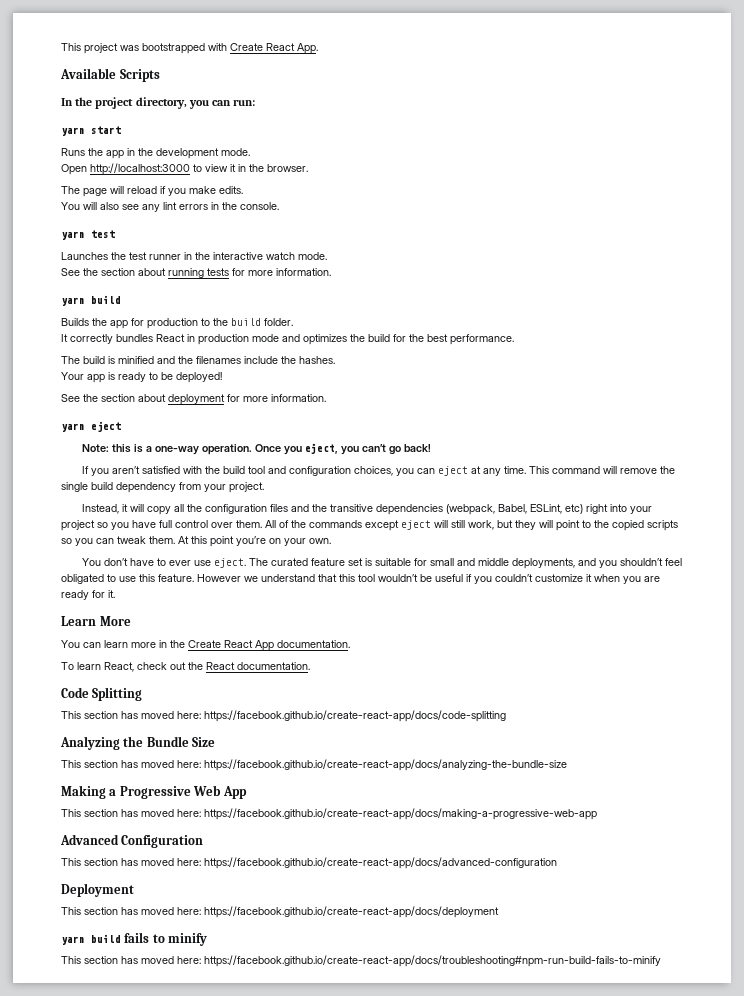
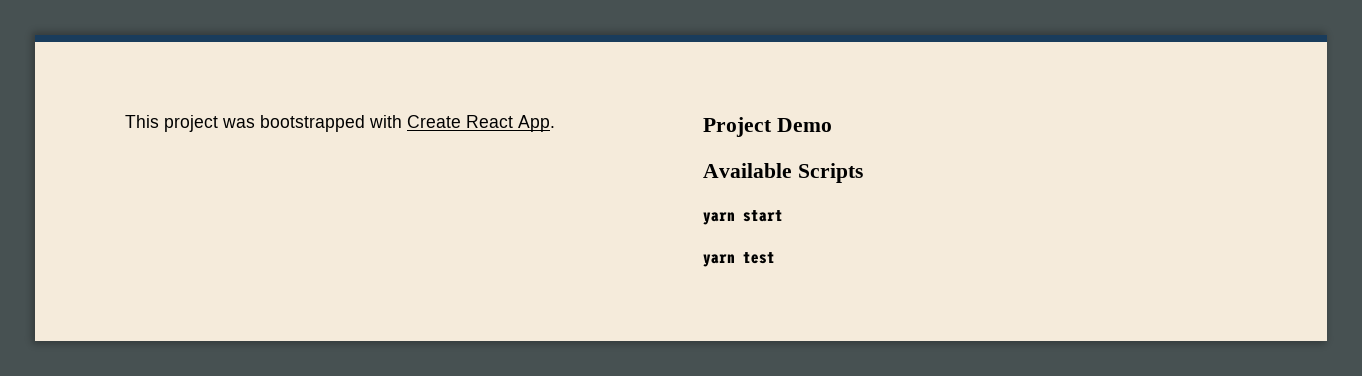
(318, 48) none -> [703,117,832,137] // Project Demo
[61,97,256,109] [61,126,121,136] [61,148,250,159] [61,163,308,175] [61,186,243,197] [61,202,279,212] [61,230,115,240] [61,252,327,260] [61,268,331,278] [61,295,121,306] [61,318,293,329] [61,334,514,345] [61,356,335,364] [61,372,222,383] [61,394,326,405] [61,421,121,432] [82,443,432,455] [82,466,676,476] [61,482,264,493] [82,504,653,515] [61,520,678,531] [61,536,331,547] [82,558,683,569] [61,574,660,584] [61,590,115,600] [61,616,131,626] [61,640,350,651] [61,662,310,672] [61,687,143,701] [61,710,506,722] [60,736,216,750] [61,759,567,771] [61,785,247,799] [61,808,597,820] [60,834,204,848] [61,857,557,869] [61,883,134,897] [61,906,499,918] [61,932,208,946] [61,955,661,967] In the project directory, you can run: // yarn start // Runs the app in the development mode. // Open http://localhost:3000 to view it in the browser. // The page will reload if you make edits. // You will also see any lint errors in the console. // yarn test // Launches the test runner in the interactive watch mode. // See the section about running tests for more information. // yarn build // Builds the app for production to the build folder. // It correctly bundles React in production mode and optimizes the build for the best performance. // The build is minified and the filenames include the hashes. // Your app is ready to be deployed! // See the section about deployment for more information. // yarn eject // Note: this is a one-way operation. Once you eject, you can’t go back! // If you aren’t satisfied with the build tool and configuration choices, you can eject at any time. This command will remove the single build dependency from your project. // Instead, it will copy all the configuration files and the transitive dependencies (webpack, Babel, ESLint, etc) right into your project so you have full control over them. All of the commands except eject will still work, but they will point to the copied scripts so you can tweak them. At this point you’re on your own. // You don’t have to ever use eject. The curated feature set is suitable for small and middle deployments, and you shouldn’t feel obligated to use this feature. However we understand that this tool wouldn’t be useful if you couldn’t customize it when you are ready for it. // Learn More // You can learn more in the Create React App documentation. // To learn React, check out the React documentation. // Code Splitting // This section has moved here: https://facebook.github.io/create-react-app/docs/code-splitting // Analyzing the Bundle Size // This section has moved here: https://facebook.github.io/create-react-app/docs/analyzing-the-bundle-size // Making a Progressive Web App // This section has moved here: https://facebook.github.io/create-react-app/docs/making-a-progressive-web-app // Advanced Configuration // This section has moved here: https://facebook.github.io/create-react-app/docs/advanced-configuration // Deployment // This section has moved here: https://facebook.github.io/create-react-app/docs/deployment // yarn build fails to minify // This section has moved here: https://facebook.github.io/create-react-app/docs/troubleshooting#npm-run-build-fails-to-minify -> [703,210,783,225] [703,252,775,267] yarn start // yarn test

